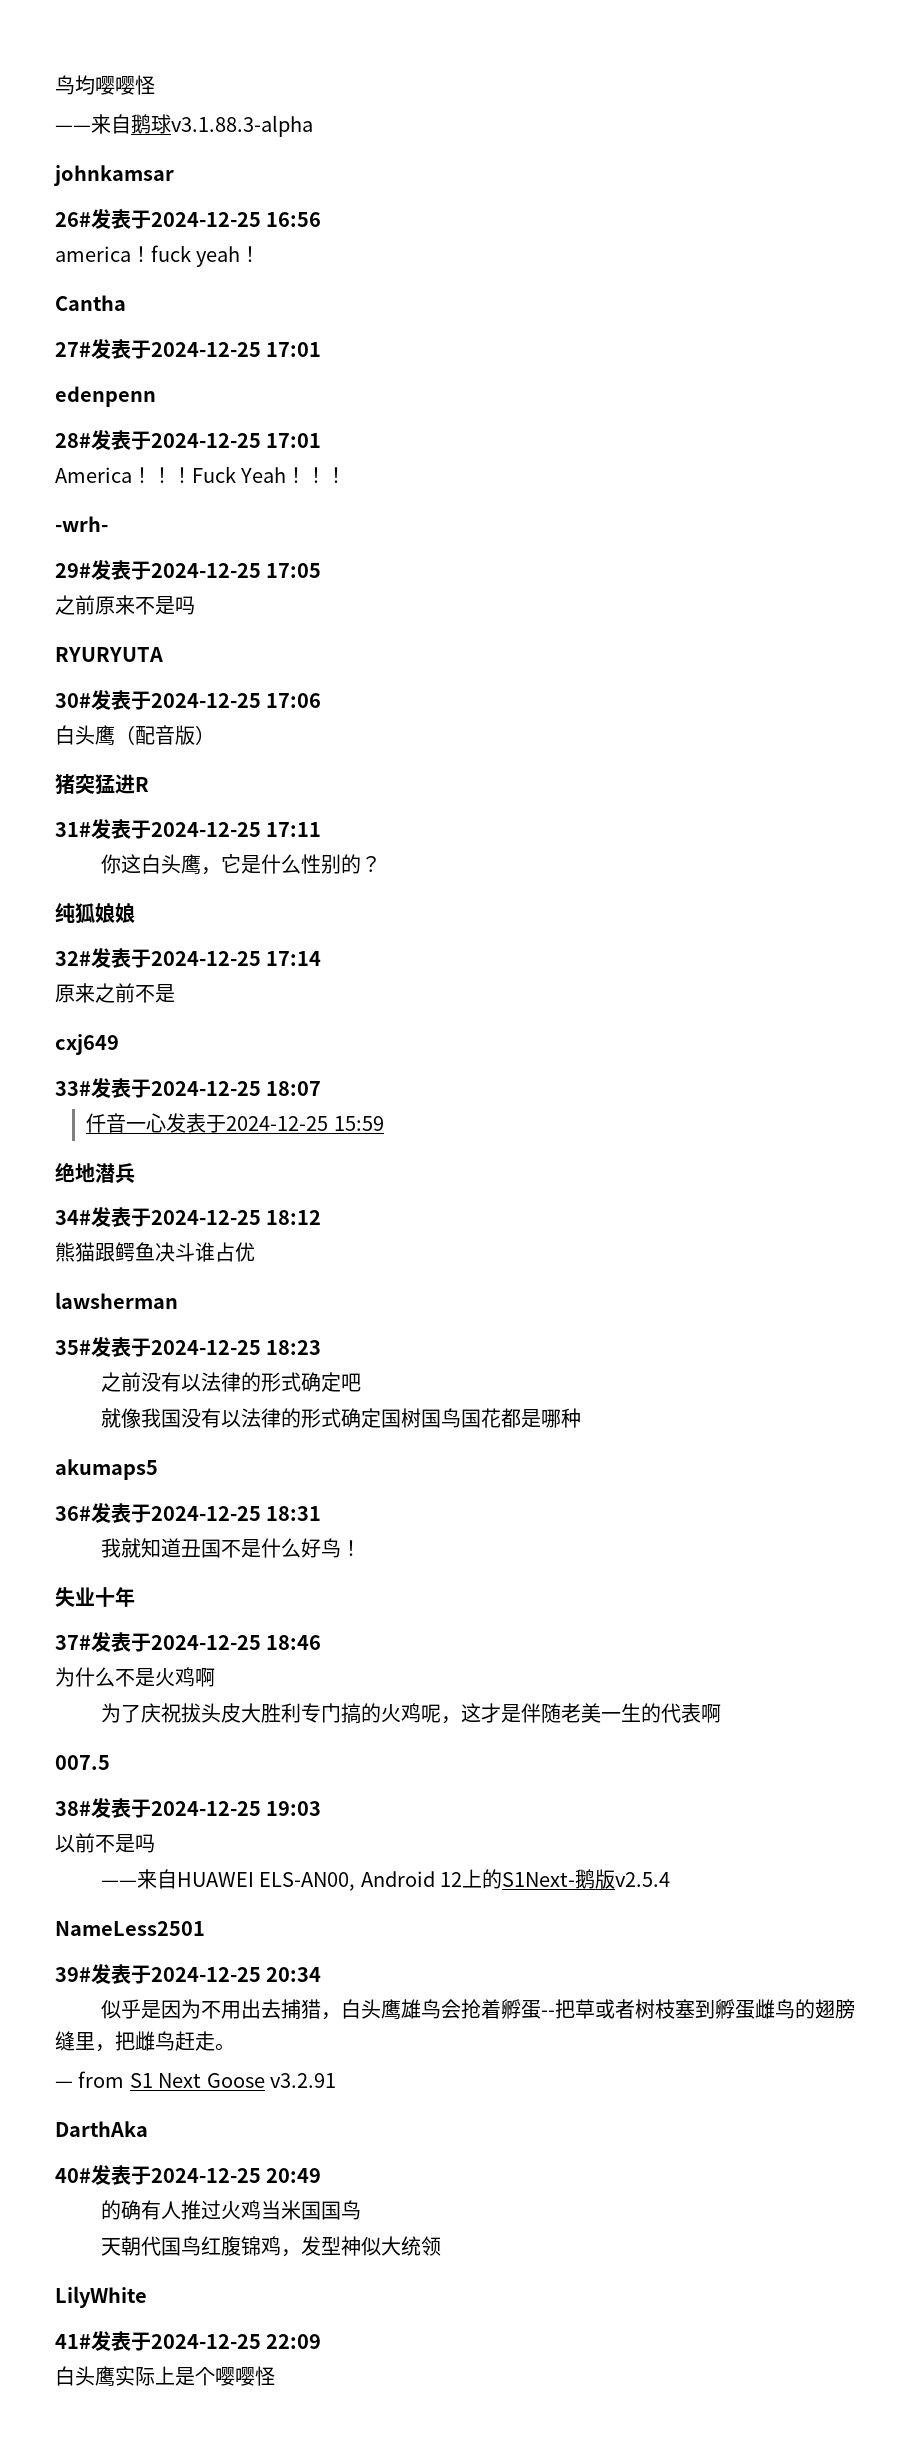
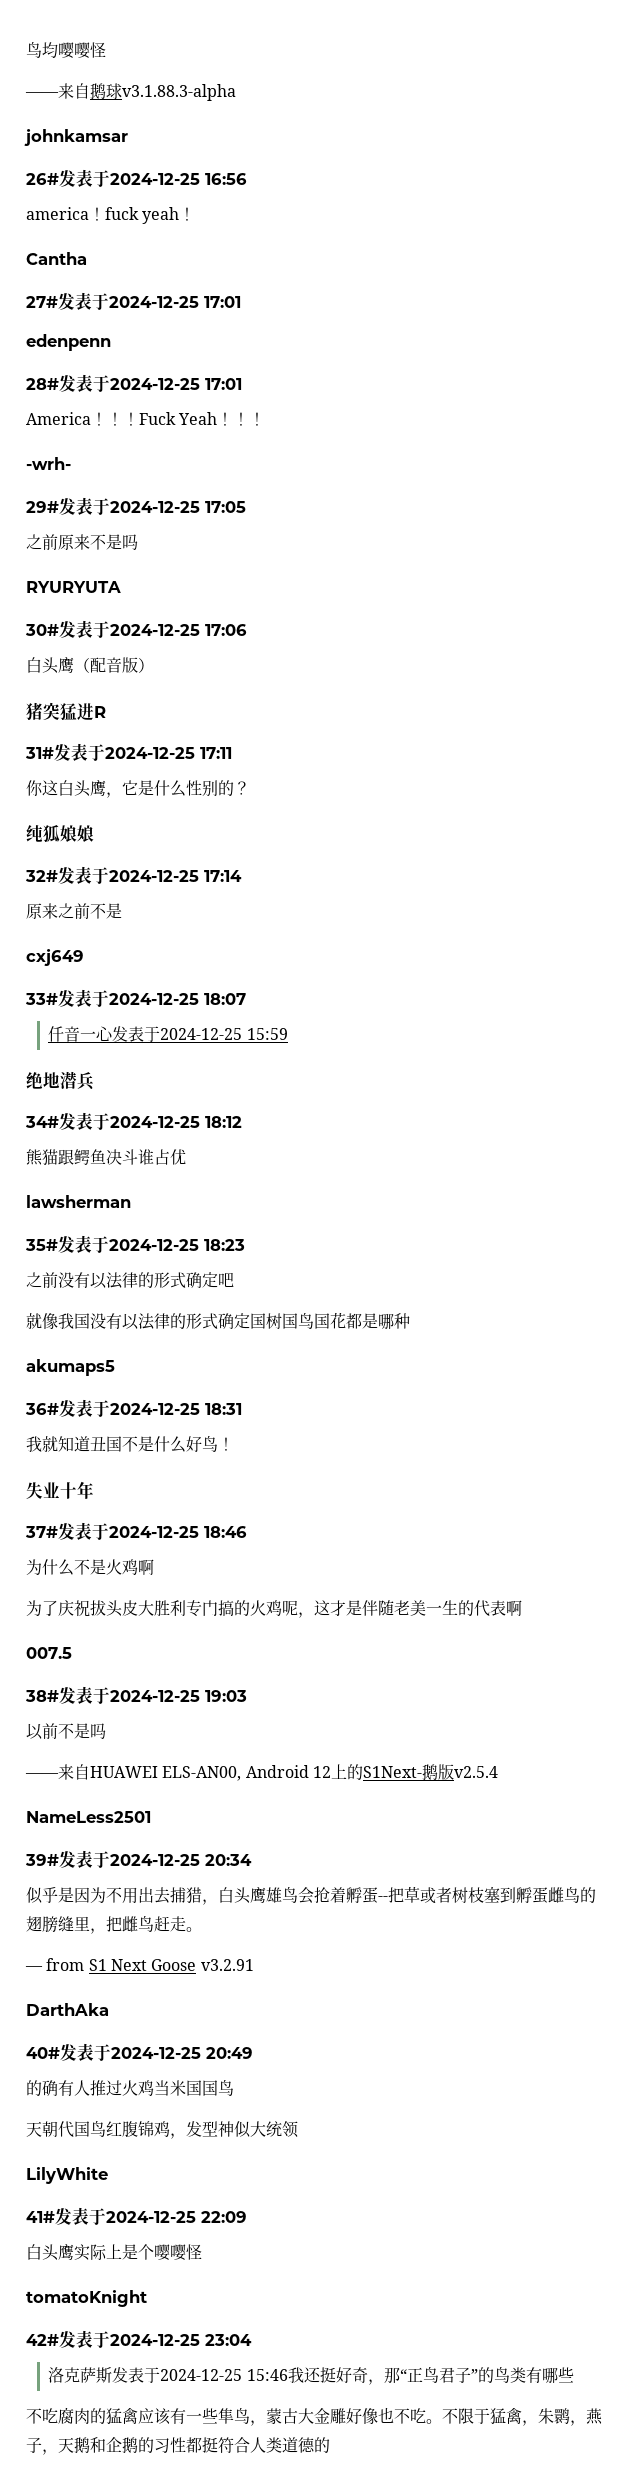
(275, 2376) none -> [26,2290,147,2307] [26,2330,252,2348] [48,2367,574,2385] [26,2407,603,2426] [26,2437,330,2455] // tomatoKnight // 42#发表于2024-12-25 23:04 // 洛克萨斯发表于2024-12-25 15:46我还挺好奇，那“正鸟君子”的鸟类有哪些 // 不吃腐肉的猛禽应该有一些隼鸟，蒙古大金雕好像也不吃。不限于猛禽，朱鹮，燕子，天鹅和企鹅的习性都挺符合人类道德的

